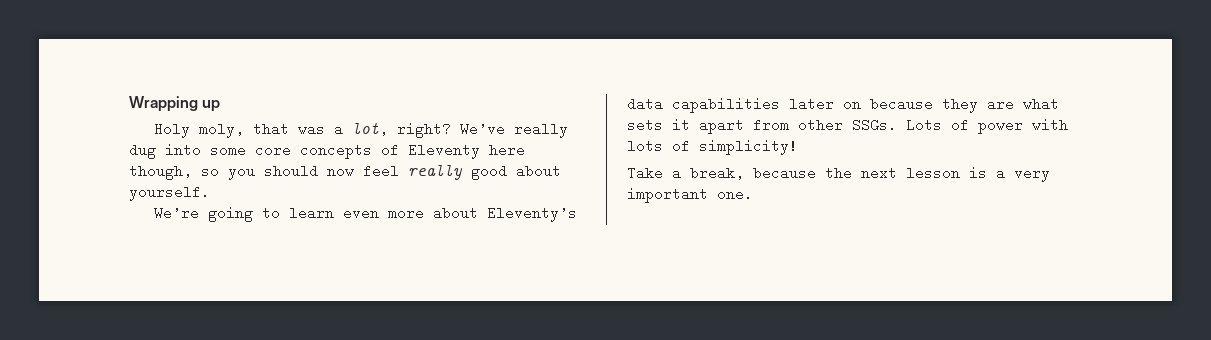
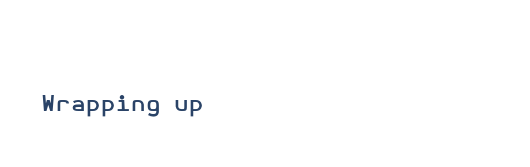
[154,122,569,138] [129,143,525,159] [129,164,561,180] [129,185,210,201] [154,206,578,222] [627,97,1059,113] [627,118,1068,134] [627,139,798,155] [627,166,1050,182] [627,187,753,203] // Holy moly, that was a lot, right? We’ve really dug into some core concepts of Eleventy here though, so you should now feel really good about yourself. // We’re going to learn even more about Eleventy’s data capabilities later on because they are what sets it apart from other SSGs. Lots of power with lots of simplicity! // Take a break, because the next lesson is a very important one. -> (204, 108) none

